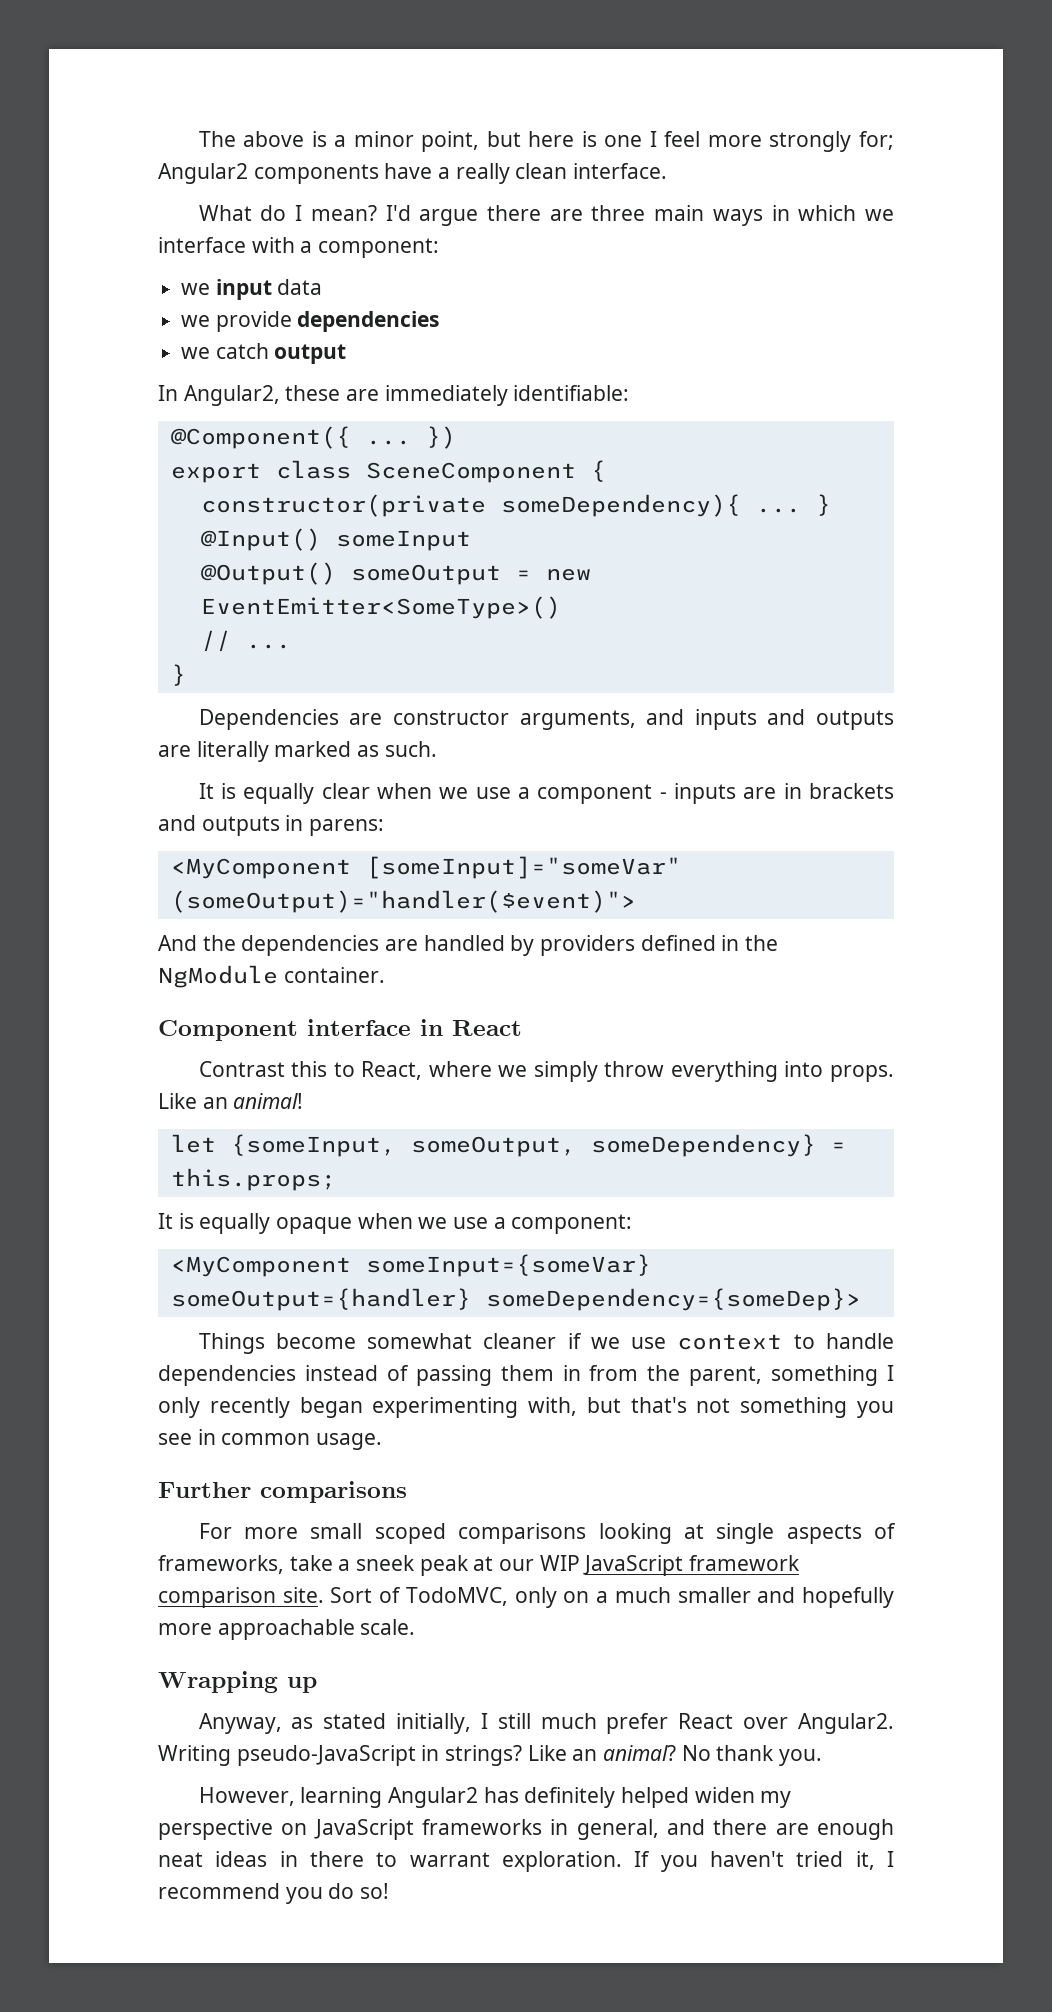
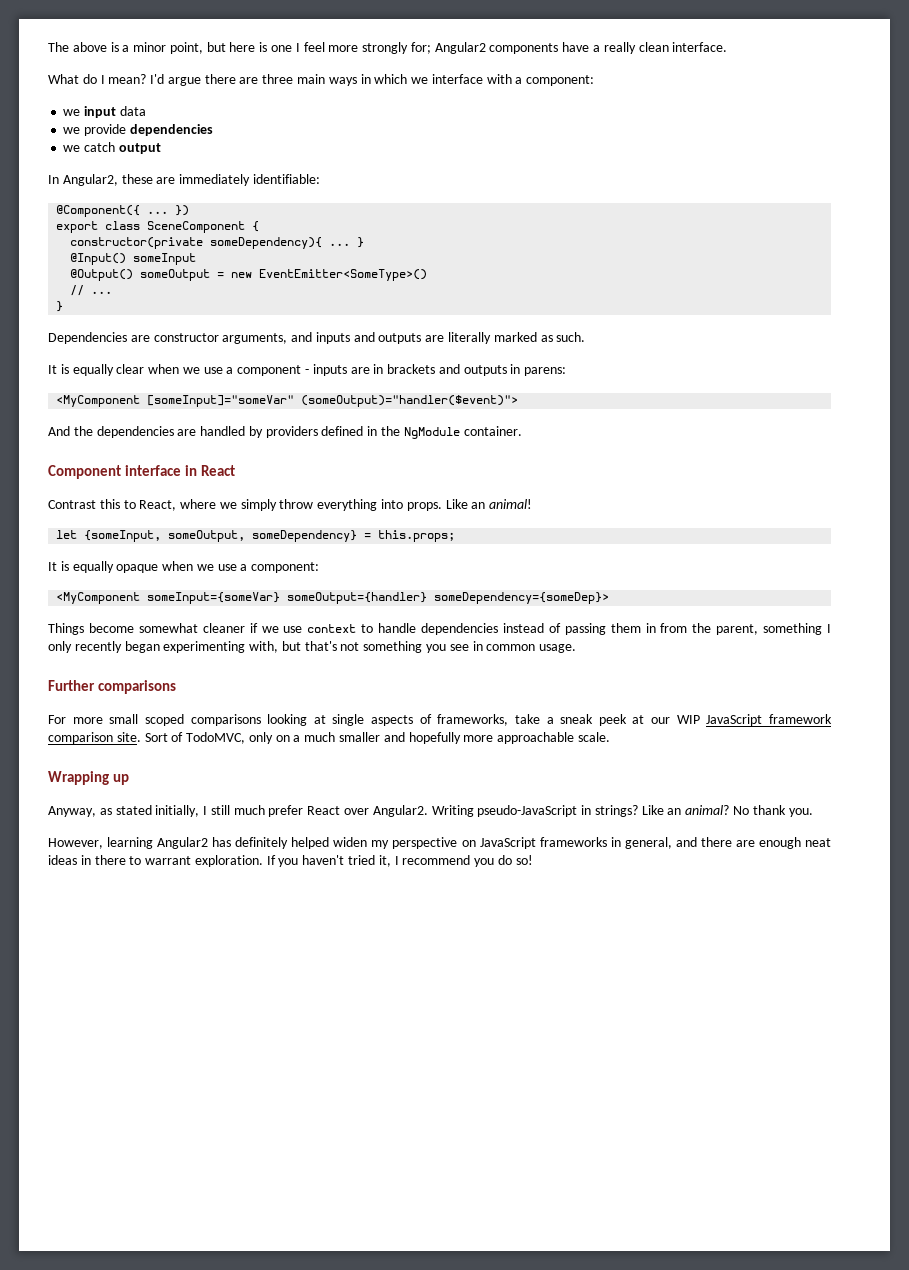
[356,1555,469,1576] sneek peak -> [560,714,627,726] sneak peek

